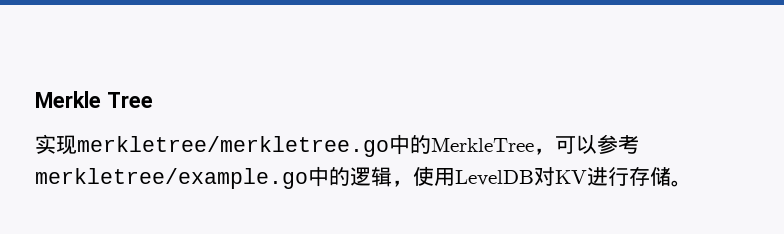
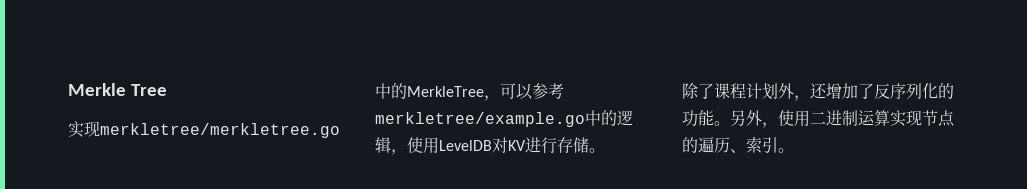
(692, 183) none -> [682,83,954,101] [682,110,955,128] [682,136,794,154] // 除了课程计划外，还增加了反序列化的功能。另外，使用二进制运算实现节点的遍历、索引。

